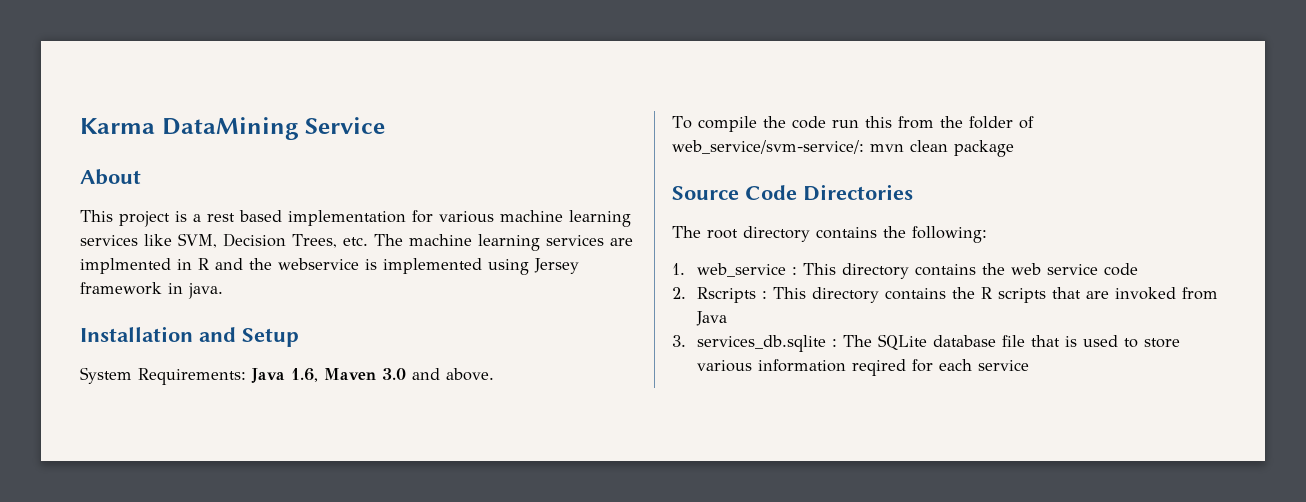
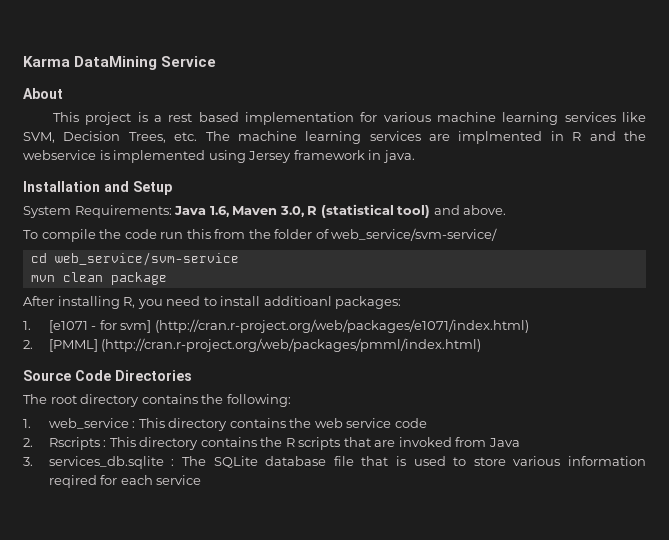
[382,368,406,380] 3.0 -> [279,204,431,218] 3.0, R (statistical tool)
[672,140,864,154] web_service/svm-service/: -> [331,228,498,241] [30,252,239,266] web_service/svm-service/ // cd web_service/svm-service //
(1014, 148) none -> [23,296,402,309] [23,319,529,333] [23,338,482,352] // After installing R, you need to install additioanl packages: // 1. [e1071 - for svm] (http://cran.r-project.org/web/packages/e1071/index.html) // 2. [PMML] (http://cran.r-project.org/web/packages/pmml/index.html)

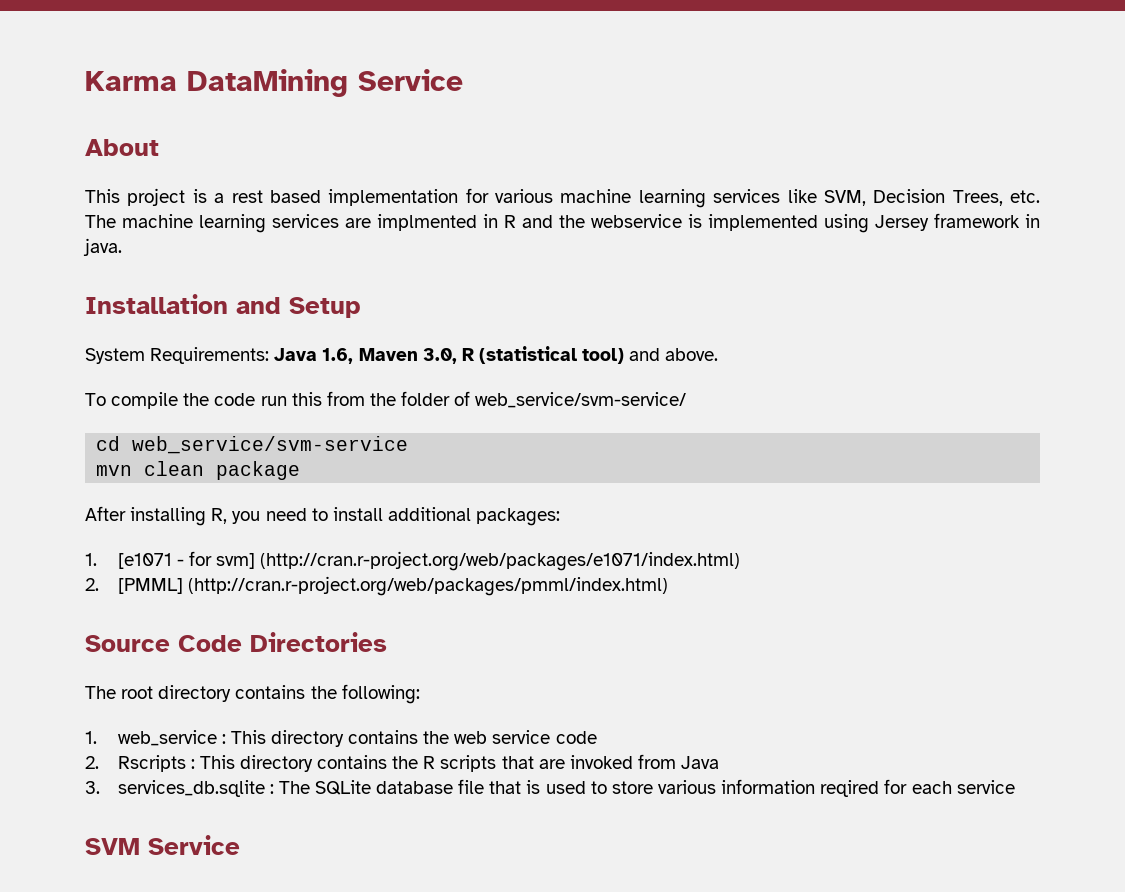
[263,296,332,306] additioanl -> [387,507,471,521] additional
(202, 480) none -> [85,835,240,855] // SVM Service

